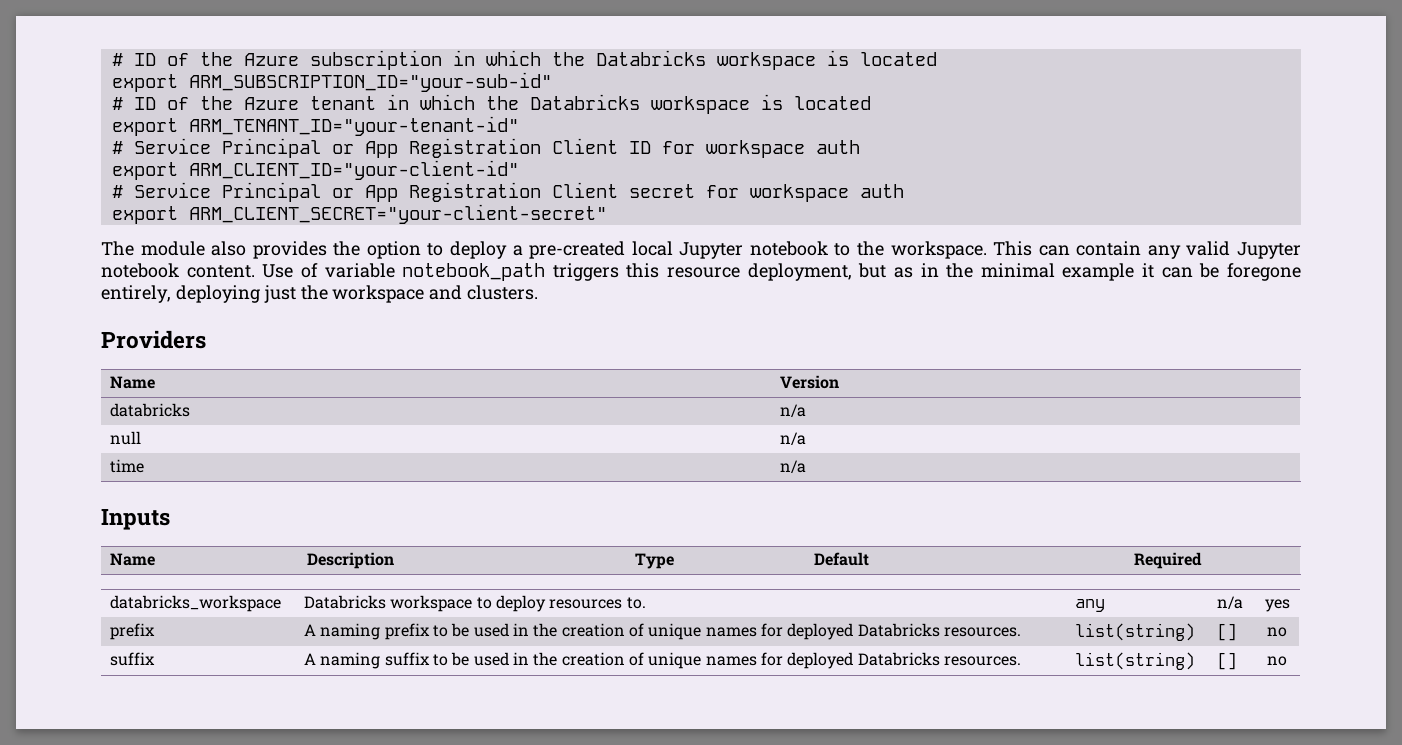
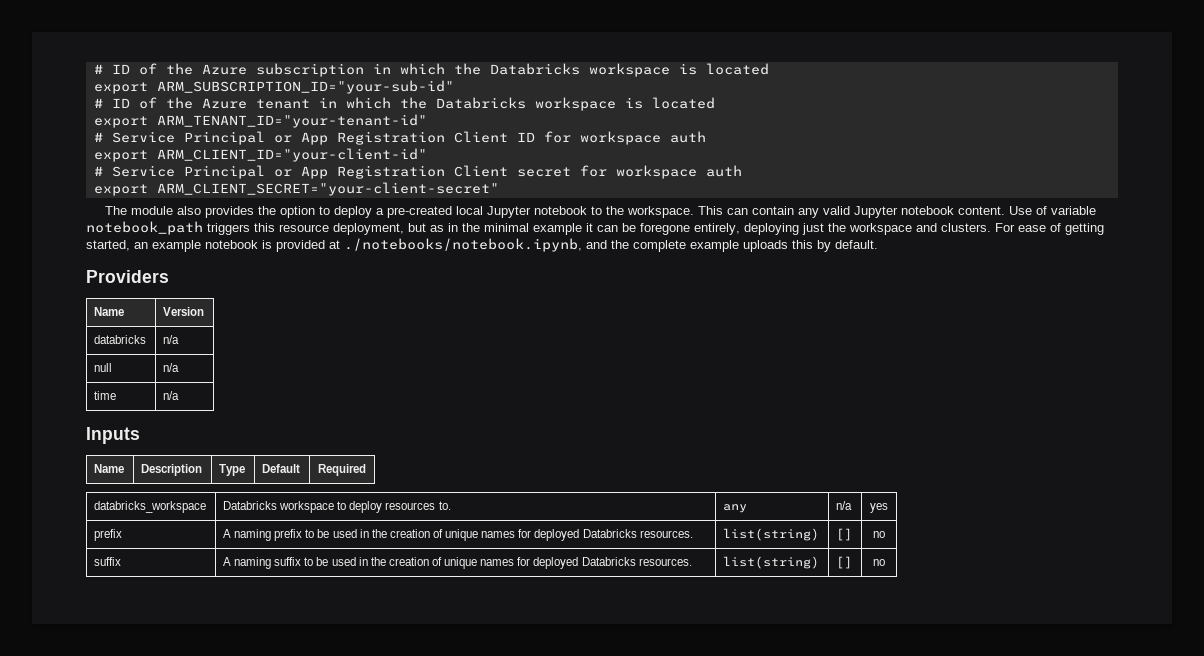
(539, 292) none -> [995,223,1104,235] [86,238,878,252] For ease of getting started, an example notebook is provided at ./notebooks/notebook.ipynb, and the complete example uploads this by default.

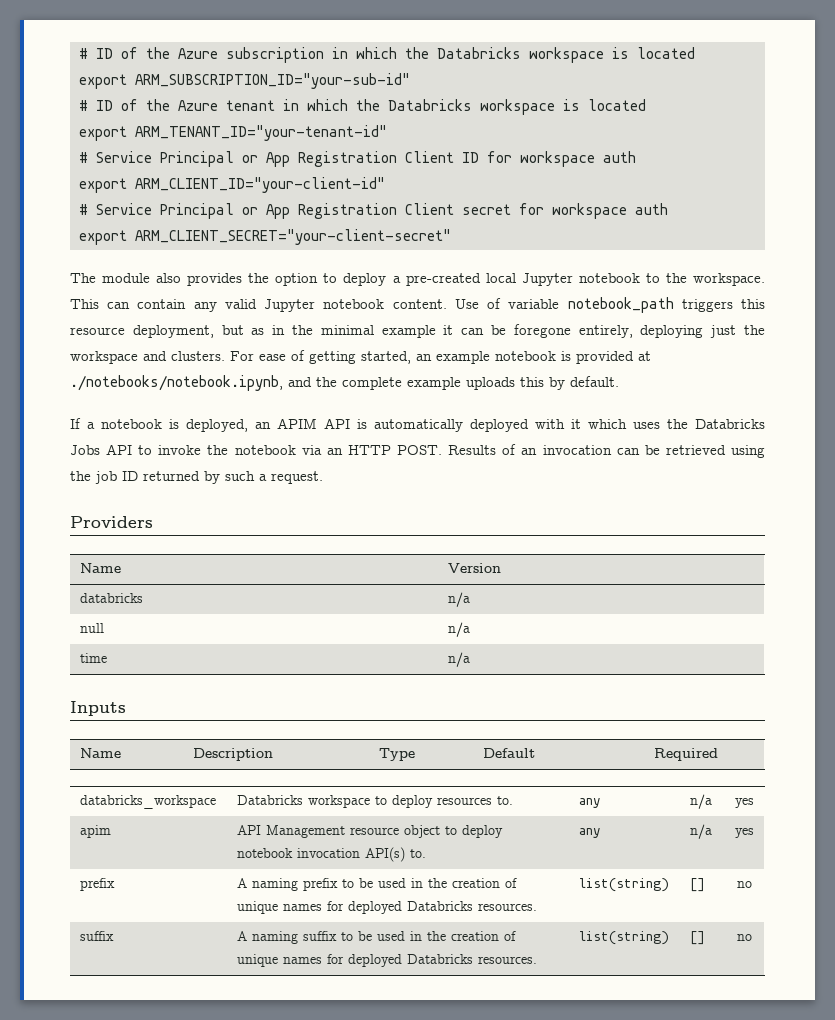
(878, 244) none -> [70,418,765,432] [70,444,765,458] [70,471,323,484] // If a notebook is deployed, an APIM API is automatically deployed with it which uses the Databricks Jobs API to invoke the notebook via an HTTP POST. Results of an invocation can be retrieved using the job ID returned by such a request.
(888, 508) none -> [80,825,112,838] [237,825,504,838] [237,847,427,862] [579,828,602,838] [690,824,713,839] [734,828,754,838] // apim | API Management resource object to deploy notebook invocation API(s) to. | any | n/a | yes

